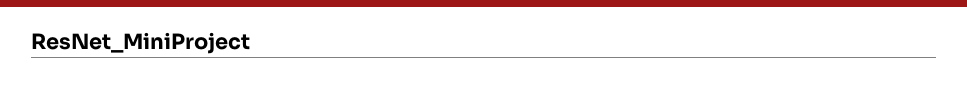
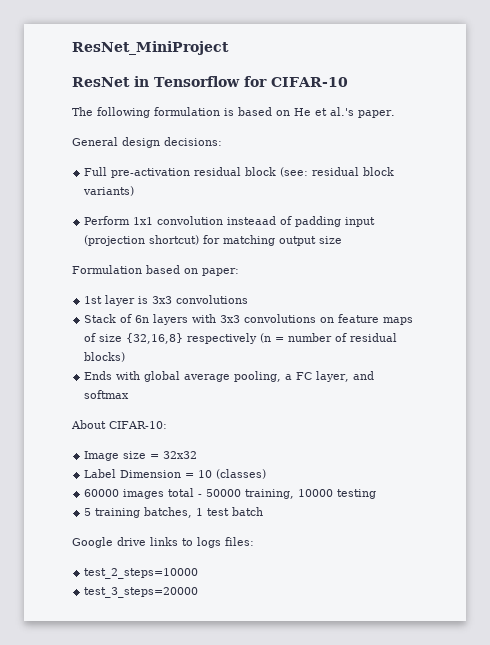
(250, 43) none -> [72,76,348,87] [72,107,395,118] [72,137,222,148] [84,167,395,178] [83,186,135,196] [84,216,376,227] [84,235,343,246] [72,265,239,276] [84,295,249,306] [84,314,414,325] [84,333,398,344] [84,352,126,362] [84,371,375,382] [84,390,130,399] [71,420,167,429] [84,451,198,461] [84,469,267,479] [84,488,377,499] [84,507,264,518] [72,537,254,548] [84,568,199,579] [84,587,199,598] // ResNet in Tensorflow for CIFAR-10 // The following formulation is based on He et al.'s paper. // General design decisions: // Full pre-activation residual block (see: residual block variants) // Perform 1x1 convolution insteaad of padding input (projection shortcut) for matching output size // Formulation based on paper: // 1st layer is 3x3 convolutions // Stack of 6n layers with 3x3 convolutions on feature maps of size {32,16,8} respectively (n = number of residual blocks) // Ends with global average pooling, a FC layer, and softmax // About CIFAR-10: // Image size = 32x32 // Label Dimension = 10 (classes) // 60000 images total - 50000 training, 10000 testing // 5 training batches, 1 test batch // Google drive links to logs files: // test_2_steps=10000 // test_3_steps=20000

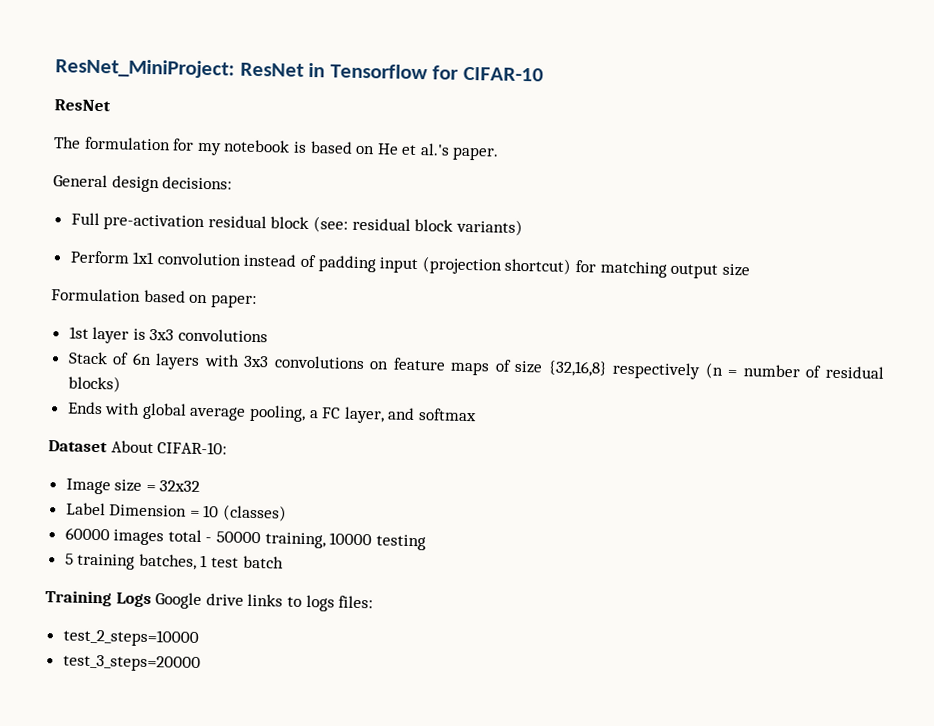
[72,41,229,55] ResNet_MiniProject // -> [55,58,235,79] ResNet_MiniProject:
(348, 82) none -> [54,99,111,112] // ResNet
[97,107,220,118] following formulation -> [83,136,291,156] formulation for my notebook
[227,216,277,225] insteaad -> [243,253,298,267] instead
(130, 394) none -> [48,440,108,453] Dataset
(264, 511) none -> [45,590,152,608] Training Logs

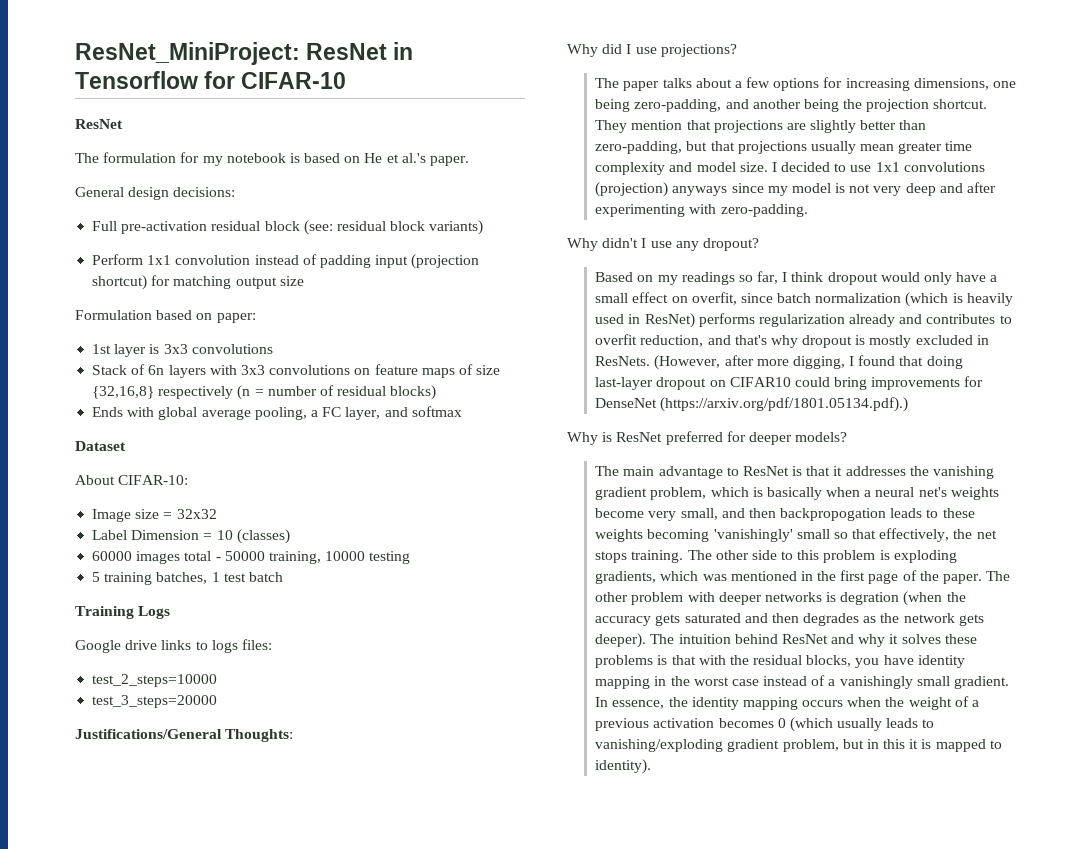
(108, 446) none -> (126, 446) //
(152, 600) none -> (171, 612) //
(201, 663) none -> [75,729,294,742] [567,44,737,57] [595,77,1016,91] [595,99,988,112] [595,120,927,133] [595,141,973,154] [595,162,985,175] [595,182,996,197] [595,204,808,217] [567,238,759,251] [595,271,998,285] [595,292,1013,307] [595,313,1012,328] [595,334,989,348] [595,355,963,370] [595,376,984,390] [595,397,909,412] [567,431,848,445] [595,466,994,479] [595,487,999,500] [595,508,975,521] [595,528,997,542] [595,550,957,563] [595,570,1011,584] [595,591,966,606] [595,613,984,626] [595,633,977,648] [595,655,965,668] [595,675,1009,689] [595,696,979,710] [595,717,935,732] [595,739,1002,752] [595,759,652,774] // Justifications/General Thoughts: // Why did I use projections? // The paper talks about a few options for increasing dimensions, one being zero-padding, and another being the projection shortcut. They mention that projections are slightly better than zero-padding, but that projections usually mean greater time complexity and model size. I decided to use 1x1 convolutions (projection) anyways since my model is not very deep and after experimenting with zero-padding. // Why didn't I use any dropout? // Based on my readings so far, I think dropout would only have a small effect on overfit, since batch normalization (which is heavily used in ResNet) performs regularization already and contributes to overfit reduction, and that's why dropout is mostly excluded in ResNets. (However, after more digging, I found that doing last-layer dropout on CIFAR10 could bring improvements for DenseNet (https://arxiv.org/pdf/1801.05134.pdf).) // Why is ResNet preferred for deeper models? // The main advantage to ResNet is that it addresses the vanishing gradient problem, which is basically when a neural net's weights become very small, and then backpropogation leads to these weights becoming 'vanishingly' small so that effectively, the net stops training. The other side to this problem is exploding gradients, which was mentioned in the first page of the paper. The other problem with deeper networks is degration (when the accuracy gets saturated and then degrades as the network gets deeper). The intuition behind ResNet and why it solves these problems is that with the residual blocks, you have identity mapping in the worst case instead of a vanishingly small gradient. In essence, the identity mapping occurs when the weight of a previous activation becomes 0 (which usually leads to vanishing/exploding gradient problem, but in this it is mapped to identity).

